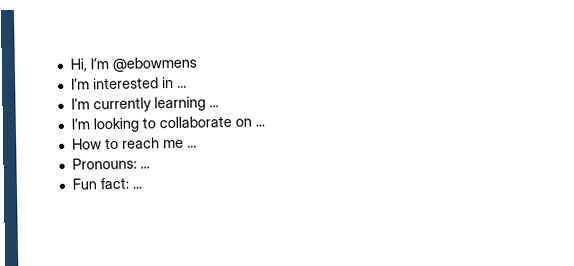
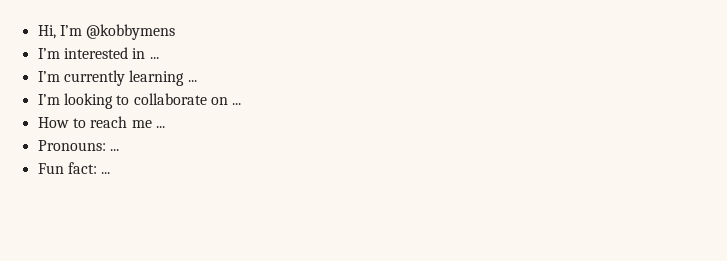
[111,56,197,72] @ebowmens -> [86,24,176,40] @kobbymens

